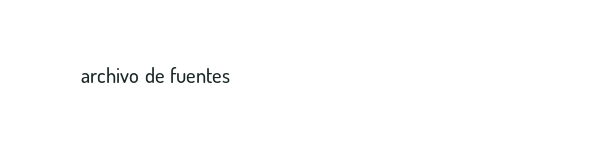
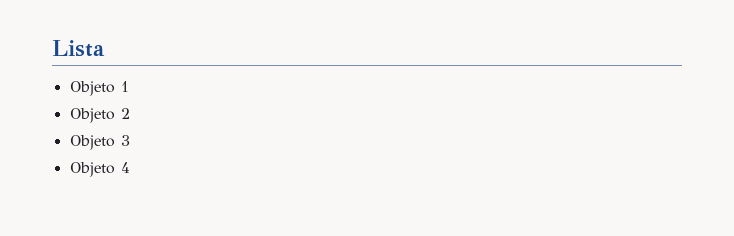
[81,67,231,83] archivo de fuentes -> [52,40,105,57] [69,81,129,96] [69,108,130,123] [69,135,130,150] [69,162,130,177] Lista // Objeto 1 // Objeto 2 // Objeto 3 // Objeto 4

